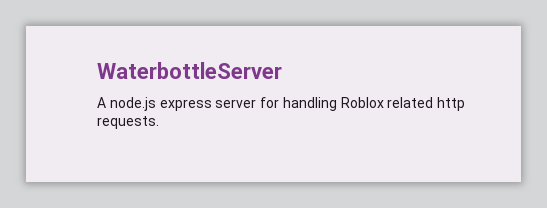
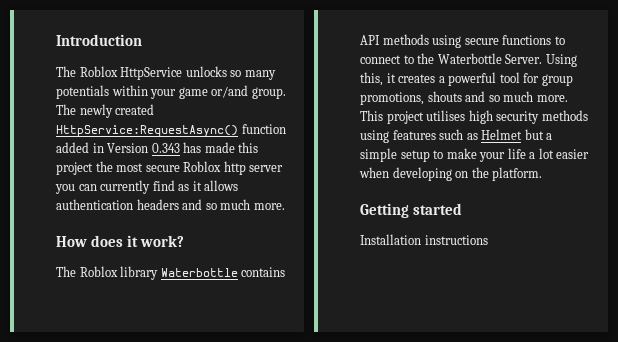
[97,62,282,79] [97,97,466,111] [97,116,159,129] WaterbottleServer // A node.js express server for handling Roblox related http requests. -> [56,34,142,46] [56,66,276,80] [56,85,286,99] [56,104,155,118] [56,124,286,137] [56,142,259,153] [56,161,284,175] [55,180,239,194] [56,199,285,210] [56,235,184,247] [56,266,286,280] [360,34,565,48] [360,53,577,67] [360,72,573,86] [360,91,568,105] [360,110,588,124] [360,129,553,143] [360,148,590,162] [359,167,543,181] [360,203,462,218] [360,234,488,245] Introduction // The Roblox HttpService unlocks so many potentials within your game or/and group. The newly created HttpService:RequestAsync() function added in Version 0.343 has made this project the most secure Roblox http server you can currently find as it allows authentication headers and so much more. // How does it work? // The Roblox library Waterbottle contains API methods using secure functions to connect to the Waterbottle Server. Using this, it creates a powerful tool for group promotions, shouts and so much more. This project utilises high security methods using features such as Helmet but a simple setup to make your life a lot easier when developing on the platform. // Getting started // Installation instructions

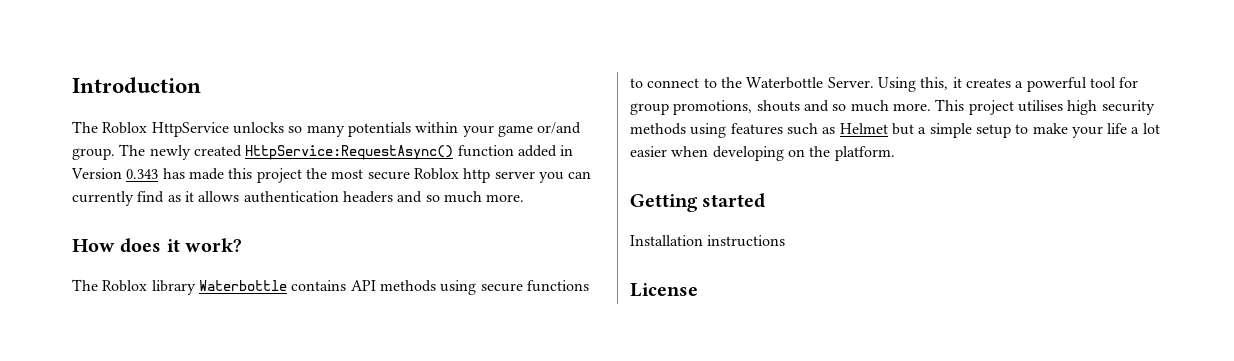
(488, 240) none -> [630,283,698,297] // License

